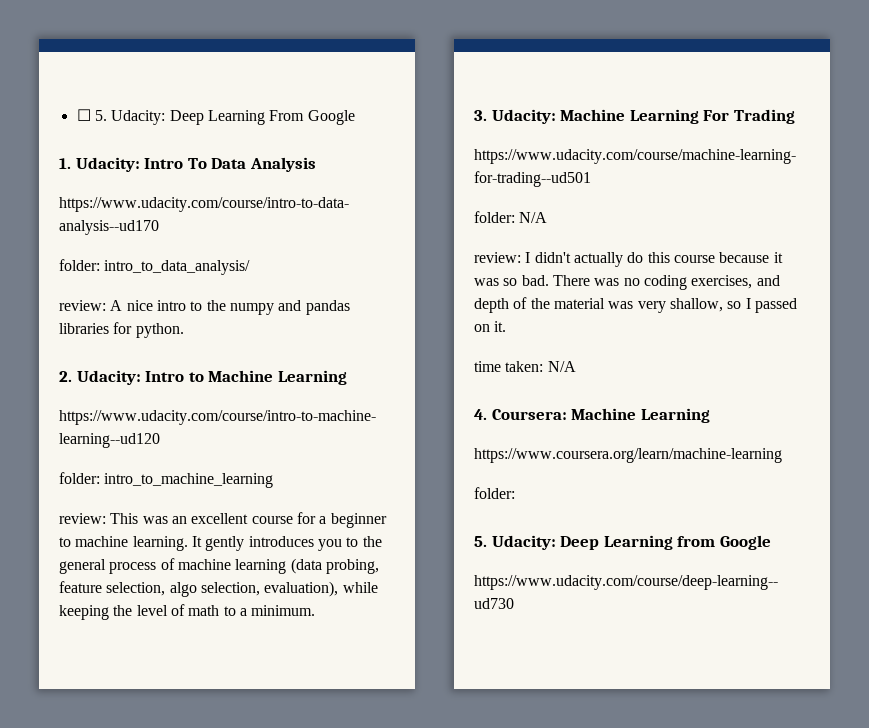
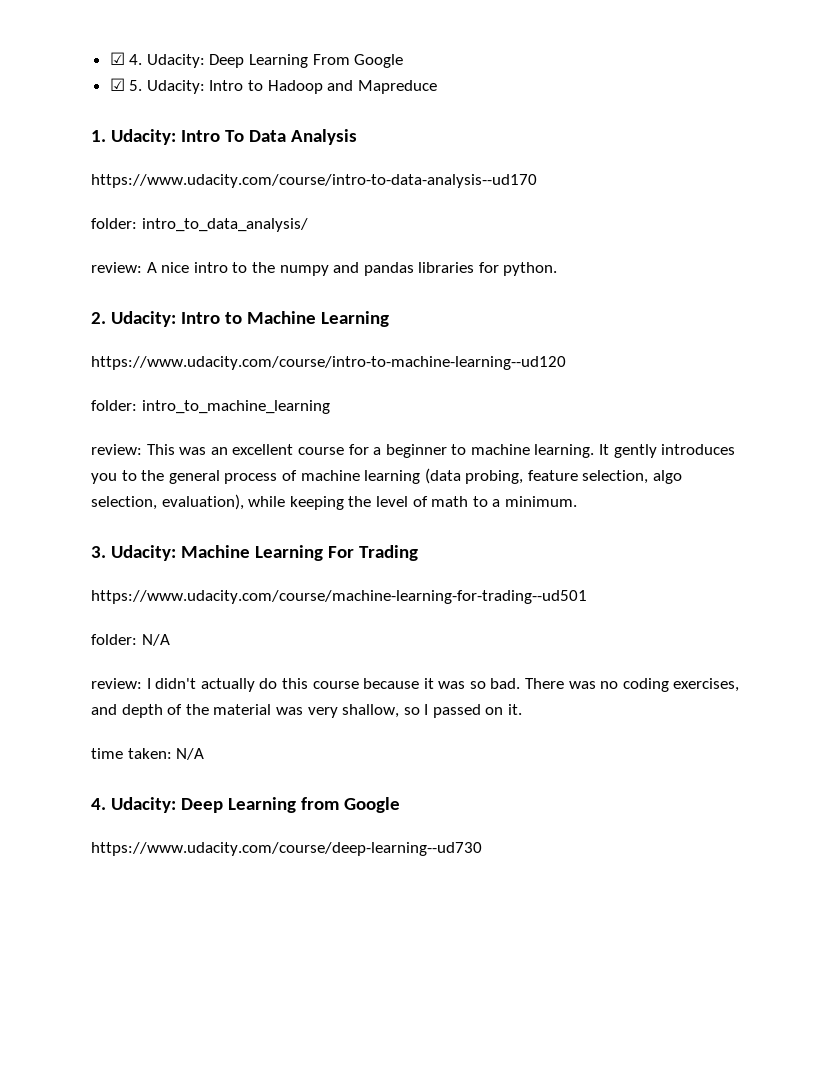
[76,109,107,121] ☐ 5. -> [109,52,143,65] ☑ 4.
(355, 117) none -> [109,78,437,94] // ☑ 5. Udacity: Intro to Hadoop and Mapreduce
[491,408,710,423] [474,448,782,463] [474,487,515,499] [474,536,487,547] Coursera: Machine Learning // https://www.coursera.org/learn/machine-learning // folder: // 5. -> (106, 804) none

